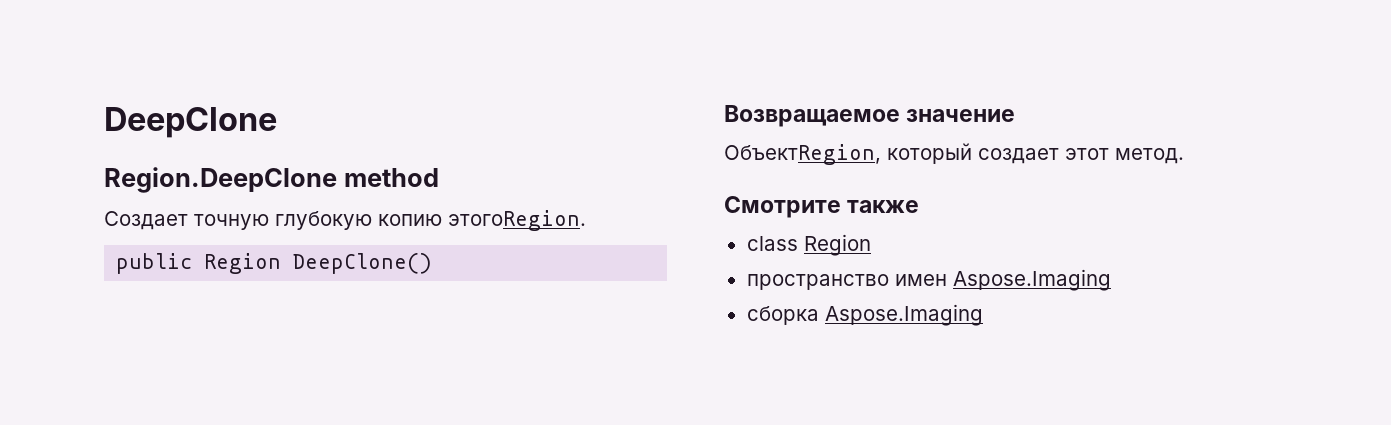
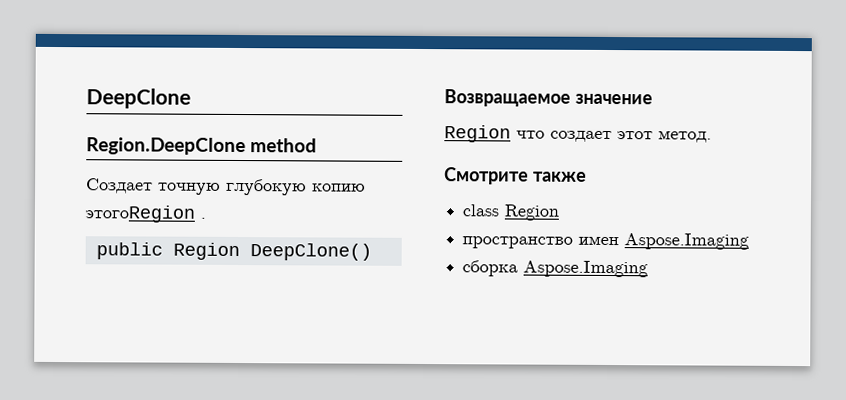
[448,210,586,231] этогоRegion. -> [85,205,206,223] этогоRegion .
[724,143,972,165] ОбъектRegion, который -> [444,125,545,143] Region что

